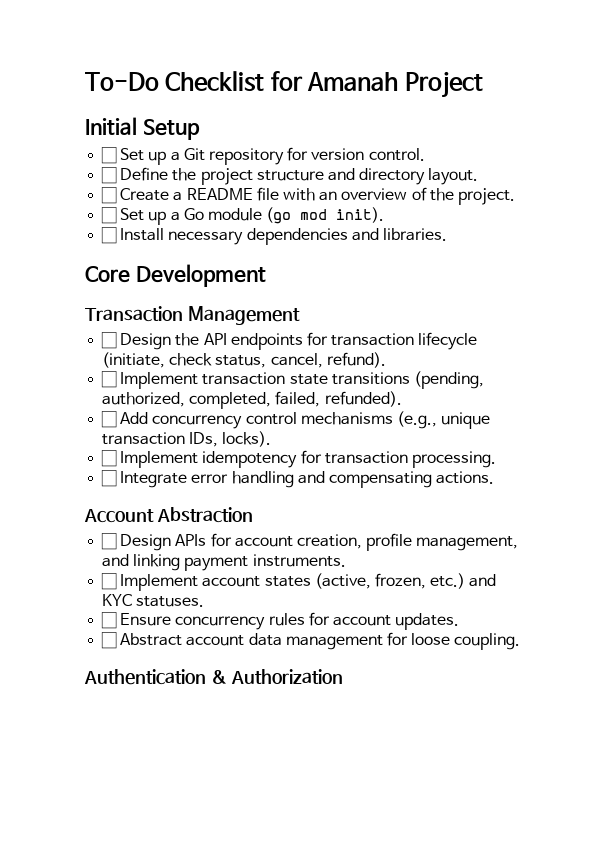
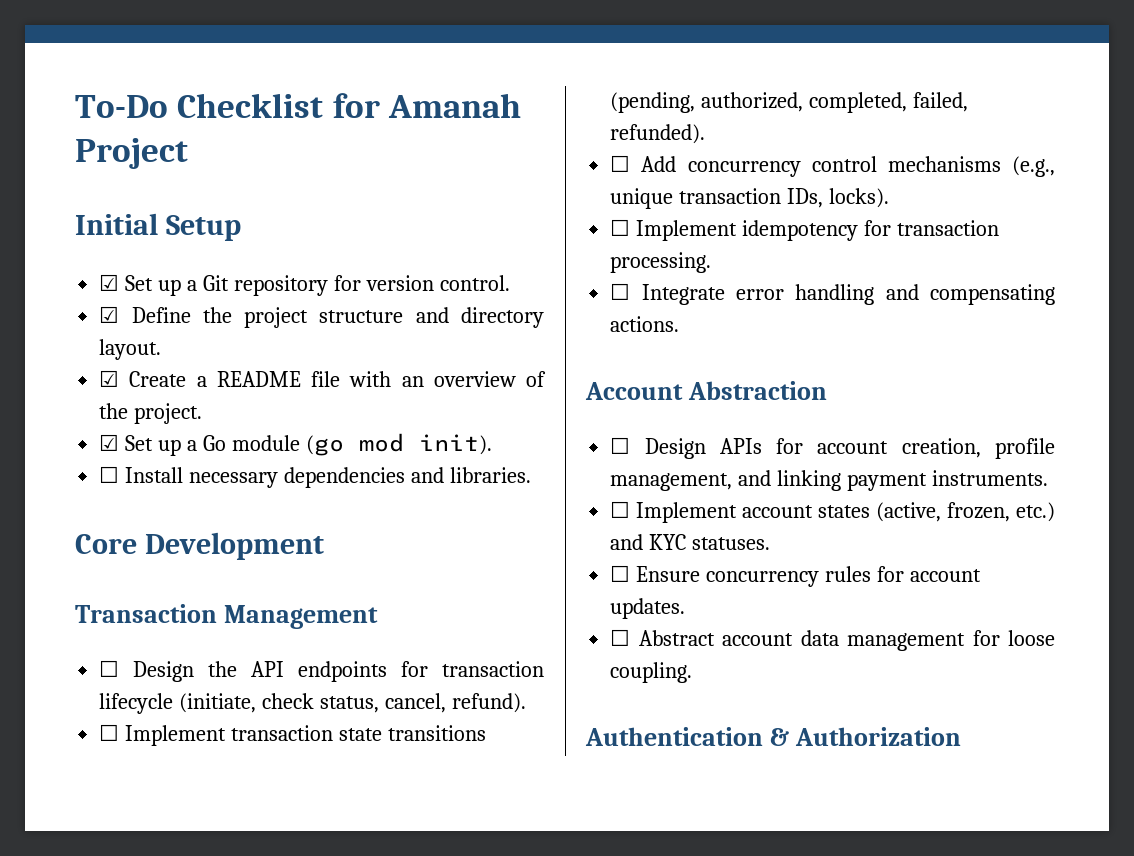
[101,147,118,164] ☐ -> [99,274,120,291] ☑
[101,167,118,184] ☐ -> [99,306,120,323] ☑
[101,187,118,204] ☐ -> [99,370,120,387] ☑
[101,207,118,224] ☐ -> [99,434,120,451] ☑

